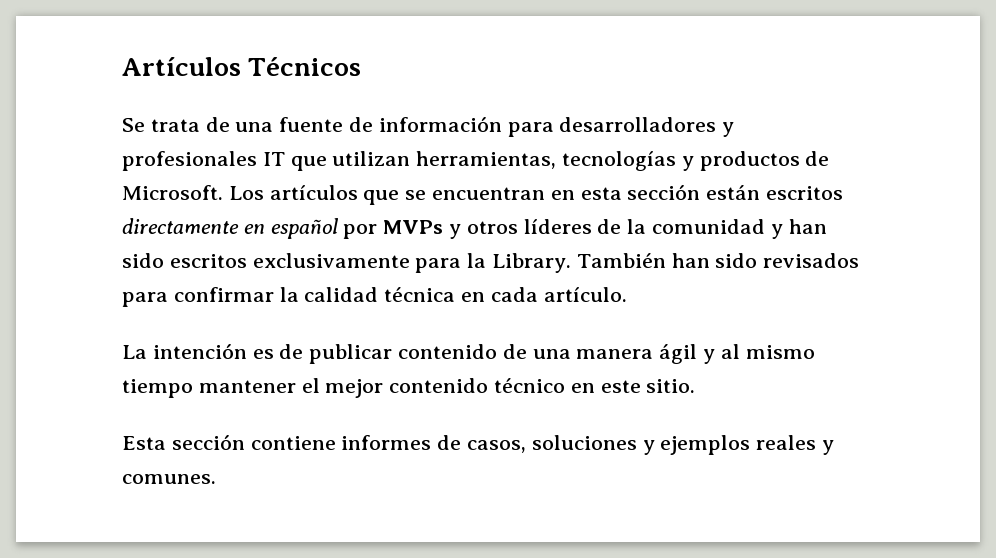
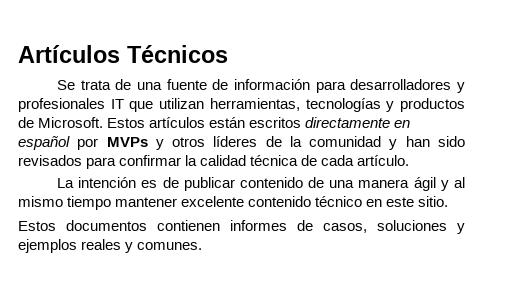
[228,184,701,205] Los artículos que se encuentran en esta sección -> [107,117,206,128] Estos artículos
[169,253,758,273] escritos exclusivamente para la Library. También han sido -> (465, 141) none
[461,292,486,302] en -> [301,155,318,166] de
[301,378,384,398] el mejor -> [181,196,245,207] excelente
[122,434,336,450] Esta sección contiene -> [18,220,220,231] Estos documentos contienen

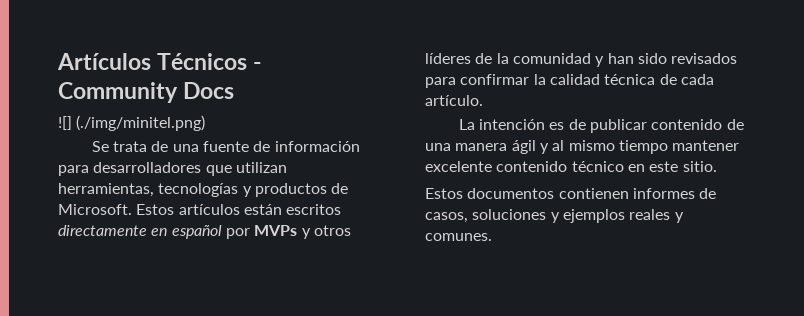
(228, 54) none -> [253,62,263,70] [58,82,235,103] [58,115,206,131] - Community Docs // ![] (./img/minitel.png)
[457,82,465,93] [18,98,124,112] y profesionales IT -> (202, 167) none

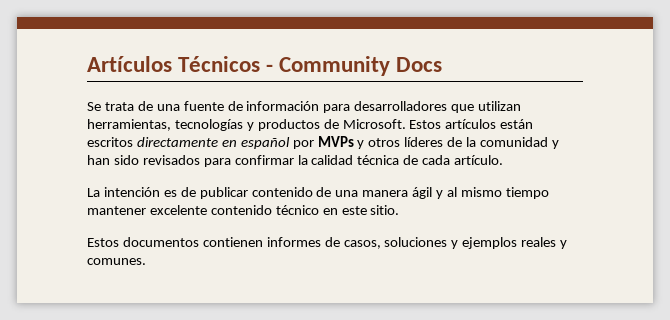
[58,115,206,131] // ![] (./img/minitel.png) -> (443, 64) none

